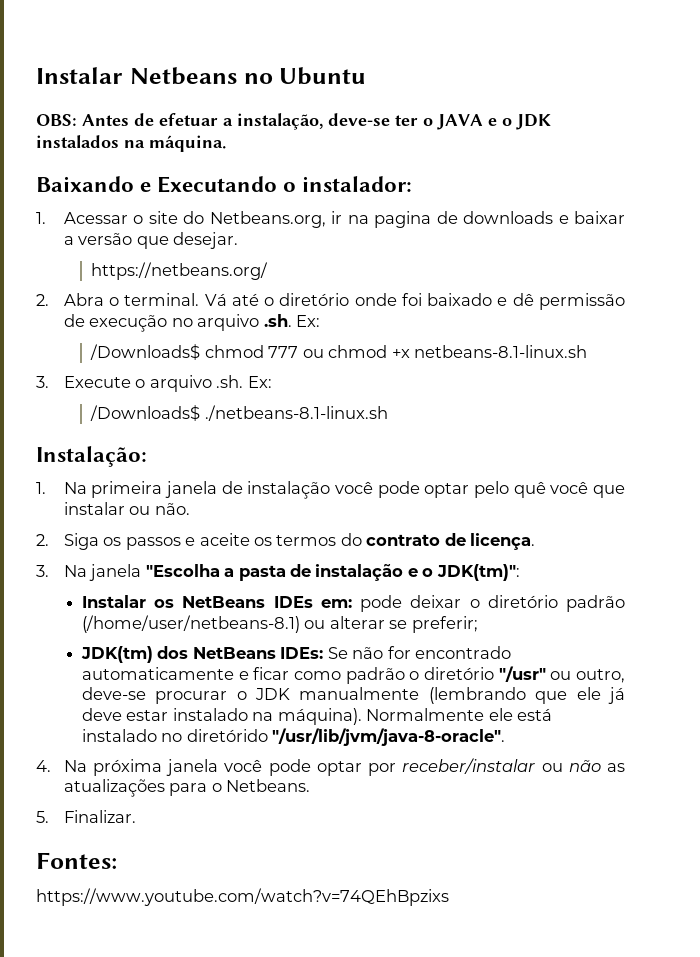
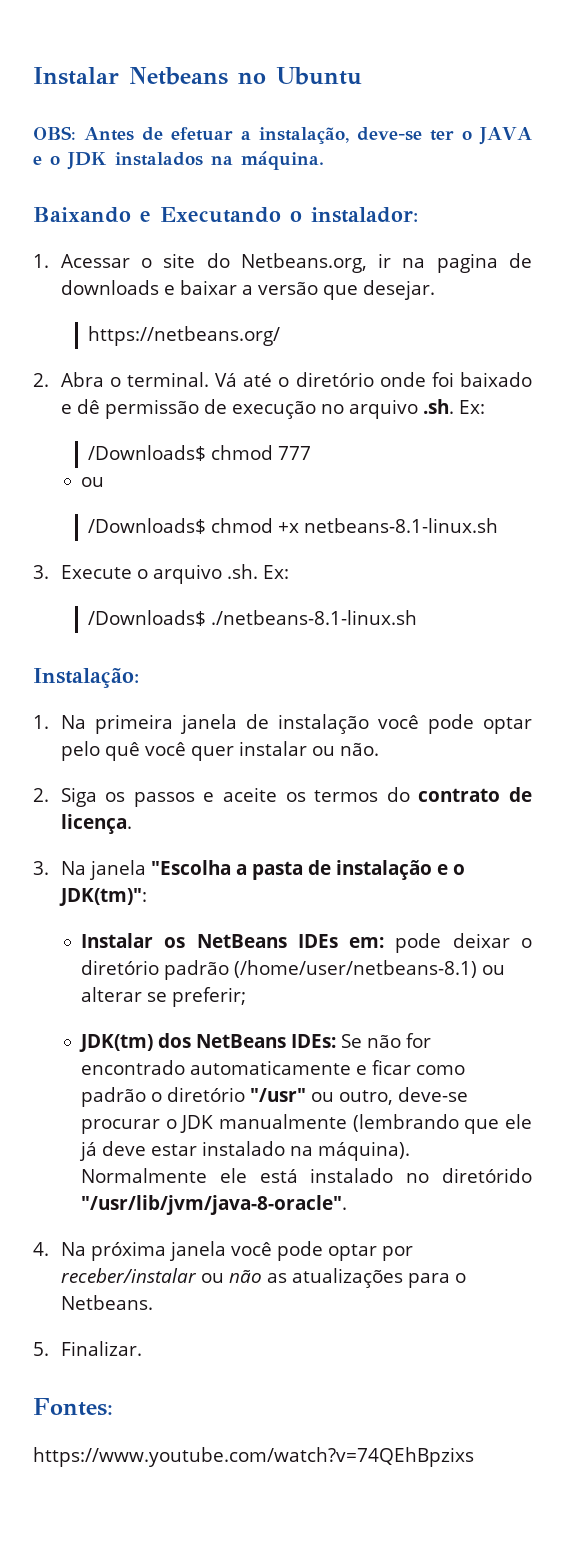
[302,349,324,358] ou -> [81,477,105,487] [88,518,207,534] // ou // /Downloads$
[593,485,625,498] que -> [190,746,234,761] quer

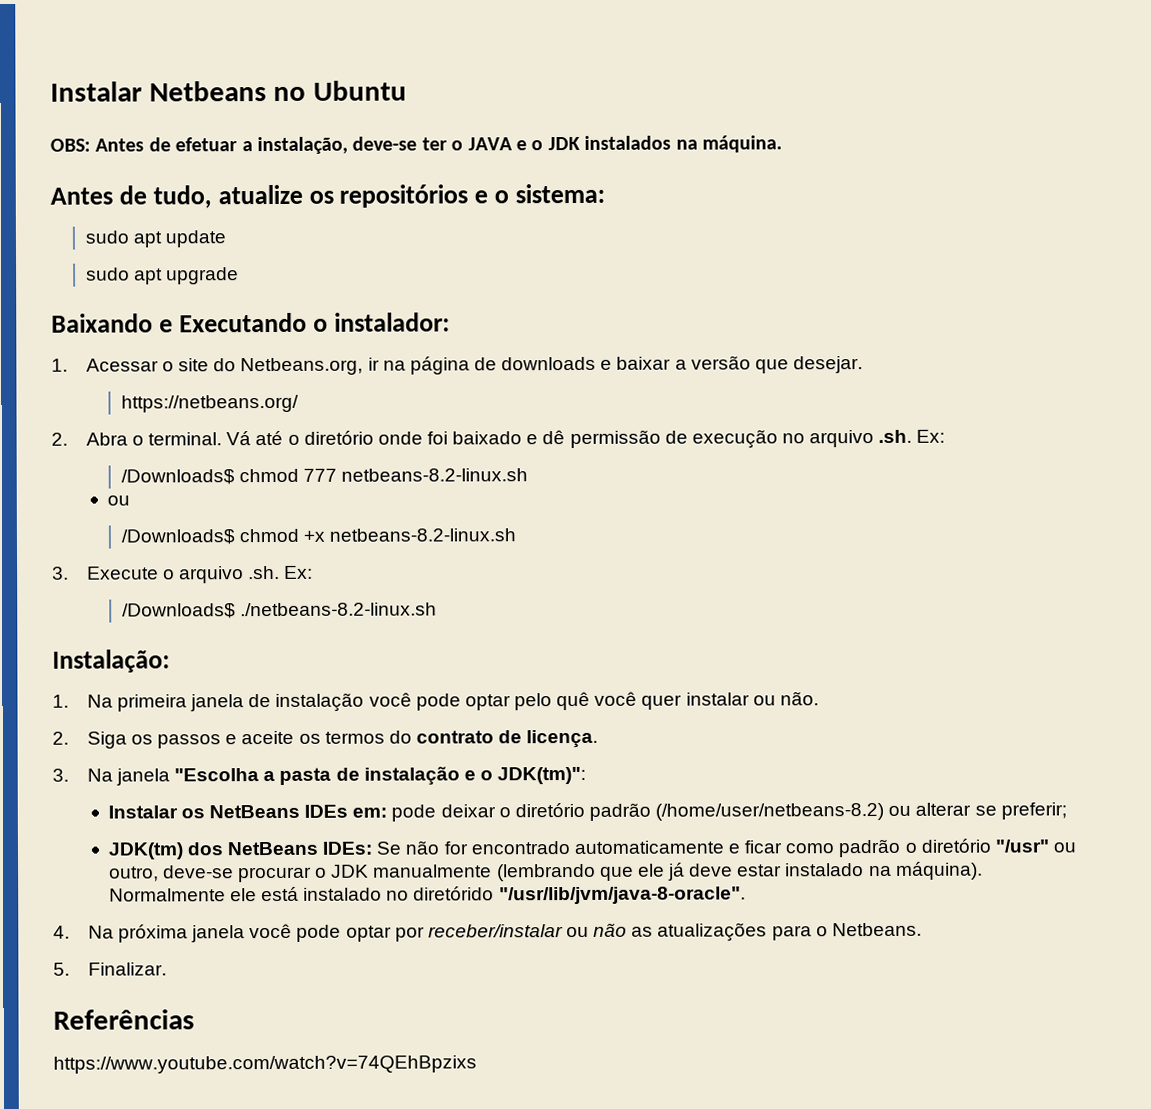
(324, 160) none -> [50,183,606,209] [84,230,227,248] [85,267,240,285] // Antes de tudo, atualize os repositórios e o sistema: // sudo apt update // sudo apt upgrade
[436,253,498,273] pagina -> [409,356,470,375] página
(312, 453) none -> [341,468,529,482] netbeans-8.2-linux.sh
[304,518,499,533] netbeans-8.1-linux.sh -> [329,528,517,542] netbeans-8.2-linux.sh
[211,610,418,625] ./netbeans-8.1-linux.sh -> [239,602,437,617] ./netbeans-8.2-linux.sh
[234,960,478,978] (/home/user/netbeans-8.1) -> [655,802,885,821] (/home/user/netbeans-8.2)
[33,1398,113,1416] Fontes: -> [53,1009,195,1030] Referências

